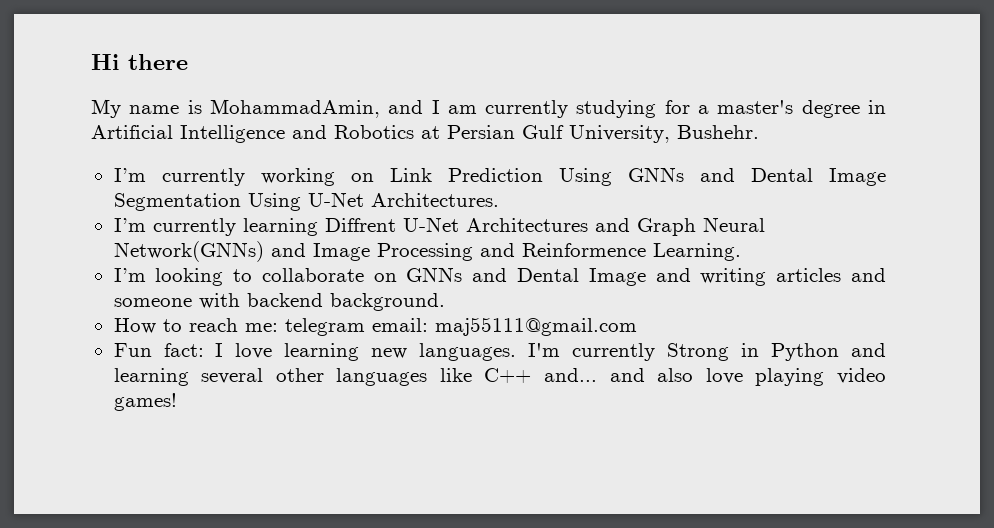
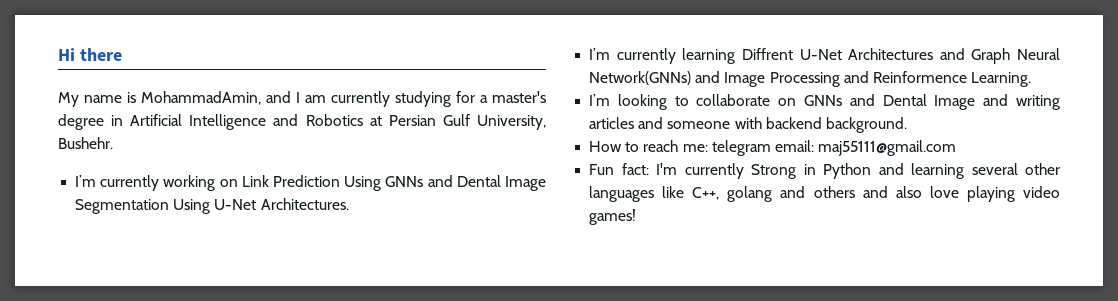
[215,343,517,361] I love learning new languages. -> (649, 169) none
[484,368,598,383] C++ and... -> [692,186,855,202] C++, golang and others

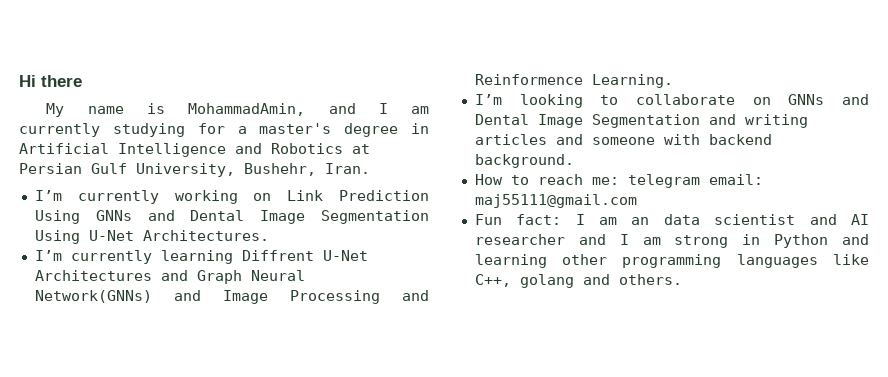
[58,137,113,149] Bushehr. -> [244,163,370,176] Bushehr, Iran.
(976, 102) none -> [591,114,700,128] Segmentation
[656,163,797,179] I'm currently Strong -> [575,214,869,225] [474,234,729,248] I am an data scientist and AI researcher and I am strong
[971,163,1060,175] several other -> [562,254,722,268] other programming
[813,186,1060,202] [589,209,637,225] others and also love playing video games! -> [618,274,682,285] others.

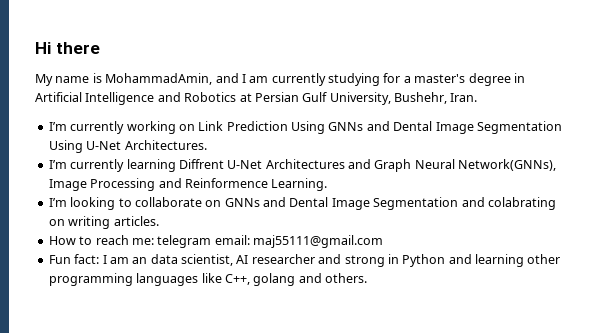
[34,290,201,303] Network(GNNs) and -> [458,159,557,171] Network(GNNs),
[744,114,808,128] [474,134,772,145] [474,154,574,168] writing articles and someone with backend background. -> [487,197,556,210] [48,216,159,229] colabrating on writing articles.
[714,214,837,225] scientist and -> [181,254,233,266] scientist,
[619,234,661,245] I am -> (342, 259) none

